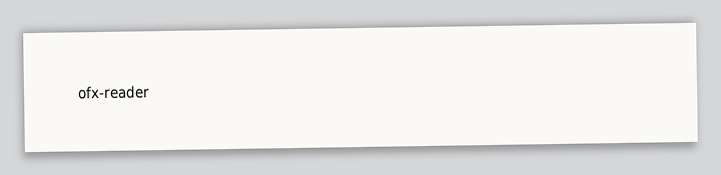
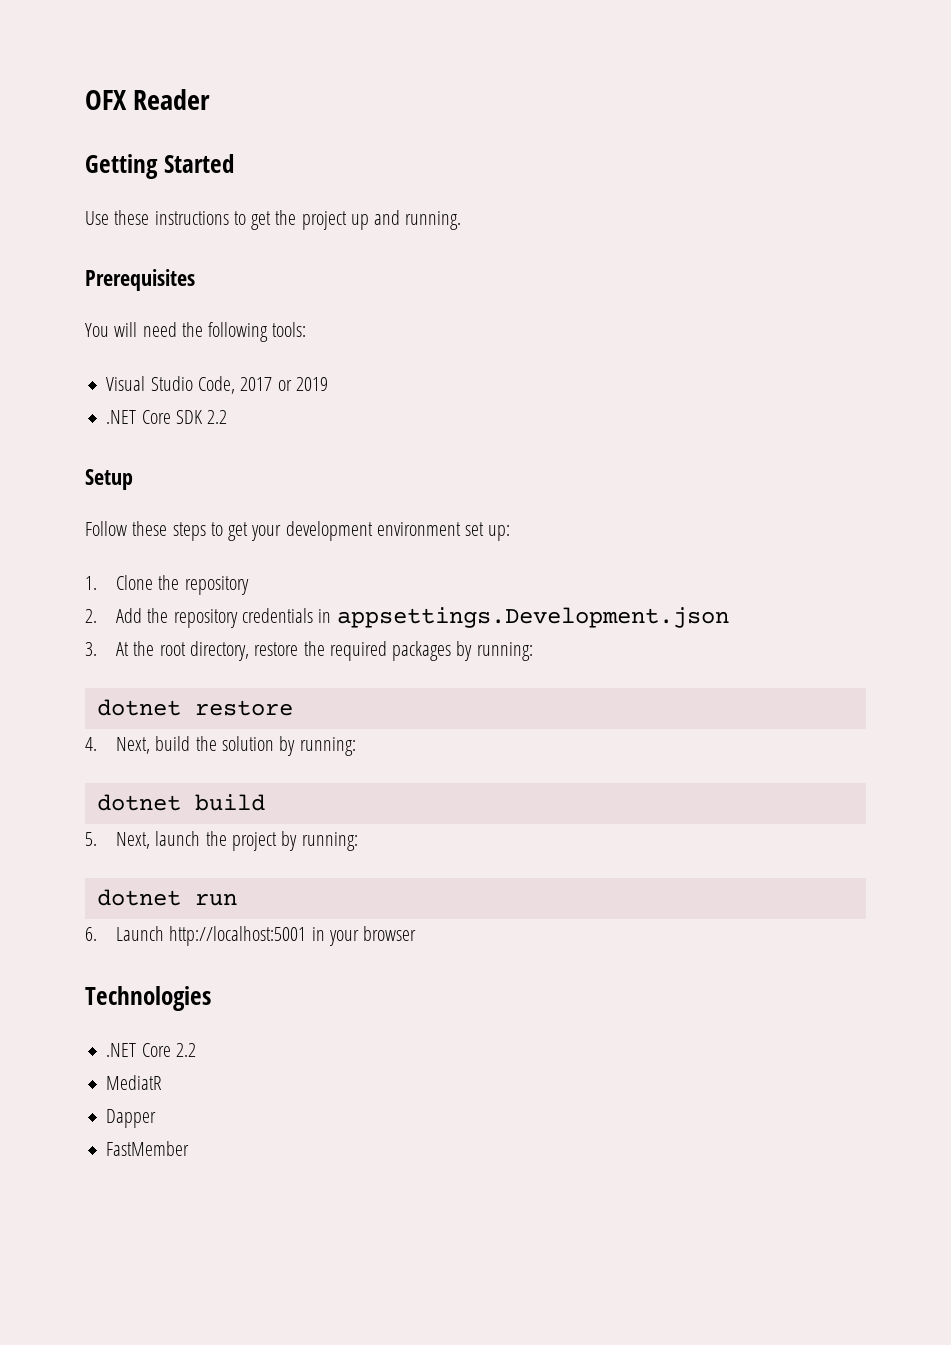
[77,85,150,100] ofx-reader -> [85,89,211,110] [85,154,234,179] [85,210,462,230] [85,269,195,291] [85,322,307,342] [106,376,328,394] [106,410,228,424] [85,469,133,490] [85,521,511,541] [85,575,249,595] [85,607,729,628] [85,641,533,661] [96,699,293,716] [85,736,356,756] [96,794,265,811] [85,831,358,851] [96,889,237,906] [85,926,417,946] [85,986,211,1011] [106,1043,196,1057] [106,1075,163,1090] [106,1109,157,1128] [106,1141,190,1156] OFX Reader // Getting Started // Use these instructions to get the project up and running. // Prerequisites // You will need the following tools: // Visual Studio Code, 2017 or 2019 // .NET Core SDK 2.2 // Setup // Follow these steps to get your development environment set up: // 1. Clone the repository // 2. Add the repository credentials in appsettings.Development.json // 3. At the root directory, restore the required packages by running: // dotnet restore // 4. Next, build the solution by running: // dotnet build // 5. Next, launch the project by running: // dotnet run // 6. Launch http://localhost:5001 in your browser // Technologies // .NET Core 2.2 // MediatR // Dapper // FastMember

